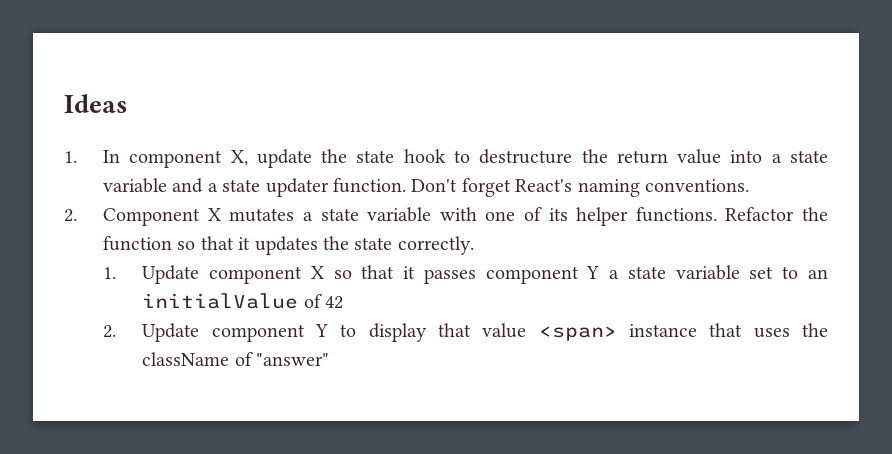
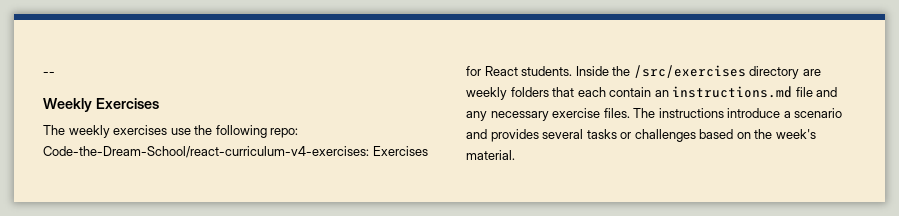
[64,94,128,113] [64,149,828,168] [103,178,750,197] [64,207,828,226] [103,236,474,255] [103,265,829,284] [142,293,343,309] [103,323,828,342] [142,352,329,366] Ideas // 1. In component X, update the state hook to destructure the return value into a state variable and a state updater function. Don't forget React's naming conventions. // 2. Component X mutates a state variable with one of its helper functions. Refactor the function so that it updates the state correctly. // 1. Update component X so that it passes component Y a state variable set to an initialValue of 42 // 2. Update component Y to display that value <span> instance that uses the className of "answer" -> [43,71,55,76] [43,98,159,112] [43,125,299,138] [43,146,428,158] [466,65,821,79] [466,86,838,100] [466,108,843,121] [466,129,816,142] [466,150,515,160] -- // Weekly Exercises // The weekly exercises use the following repo: Code-the-Dream-School/react-curriculum-v4-exercises: Exercises for React students. Inside the /src/exercises directory are weekly folders that each contain an instructions.md file and any necessary exercise files. The instructions introduce a scenario and provides several tasks or challenges based on the week's material.

